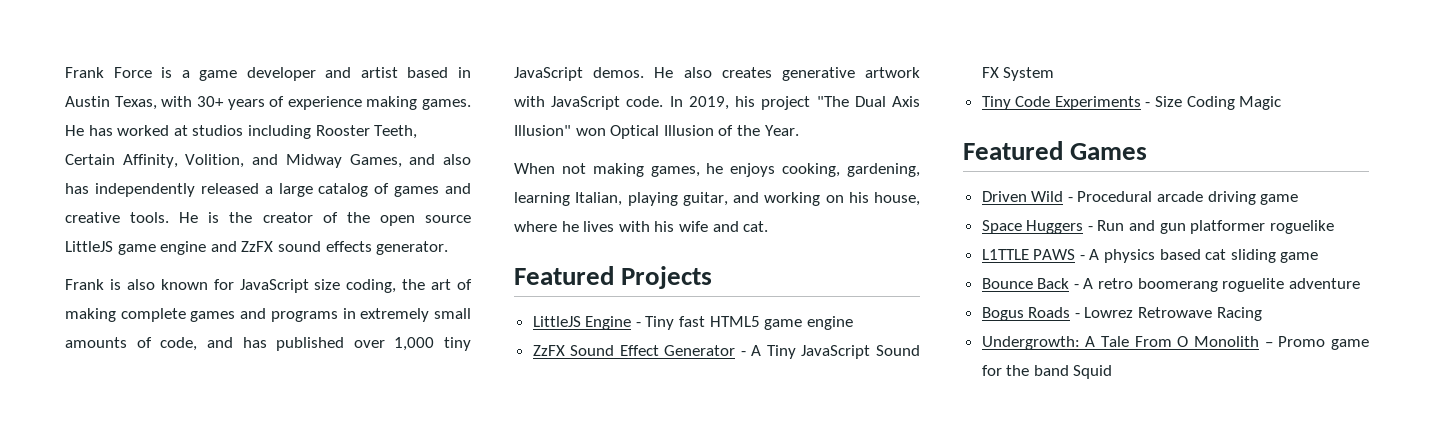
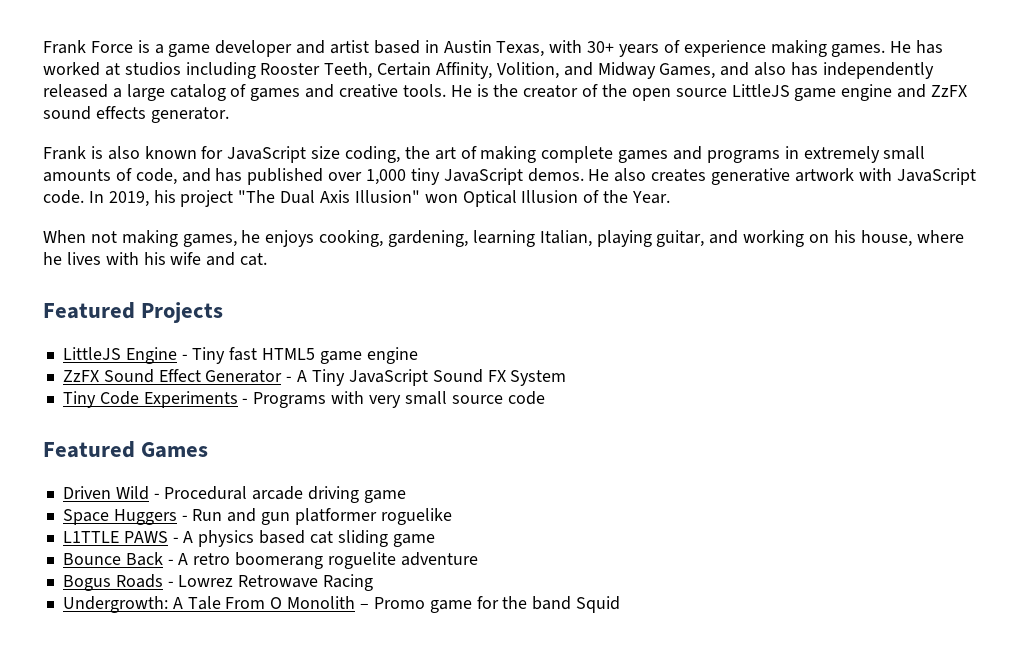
[1155,96,1282,110] Size Coding Magic -> [253,391,545,408] Programs with very small source code

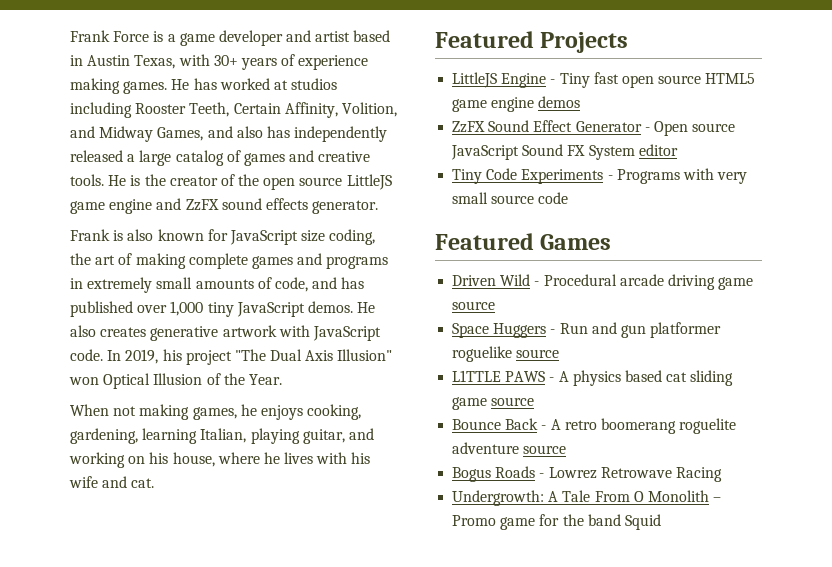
(258, 354) none -> [621,75,702,88] open source
(418, 355) none -> [538,96,581,108] demos
[297,369,345,386] A Tiny -> [653,121,736,136] Open source
(567, 378) none -> [638,144,678,156] editor
(406, 496) none -> [452,301,496,310] source
(452, 516) none -> [516,349,560,358] source
(435, 540) none -> [491,397,535,406] source
(478, 559) none -> [523,445,567,454] source

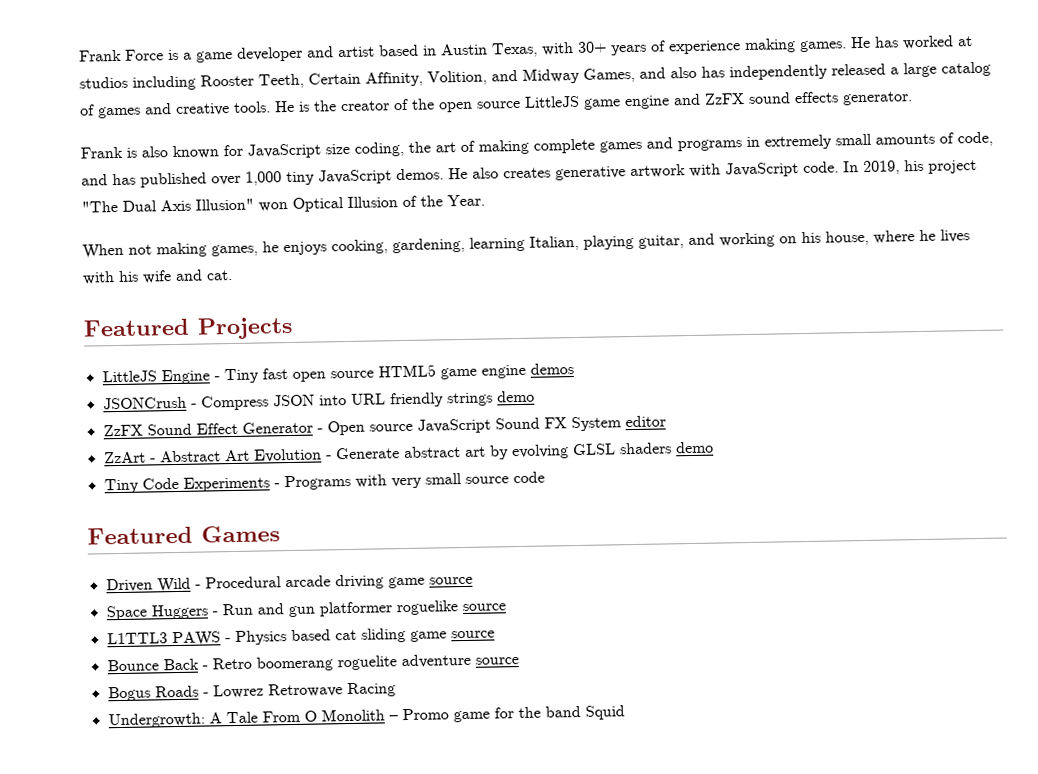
(581, 102) none -> [102,390,535,411] // JSONCrush - Compress JSON into URL friendly strings demo
(678, 150) none -> [103,441,714,464] // ZzArt - Abstract Art Evolution - Generate abstract art by evolving GLSL shaders demo
[452,370,502,382] L1TTLE -> [106,632,168,645] L1TTL3
[558,370,621,386] A physics -> [234,630,287,646] Physics
[550,419,597,430] A retro -> [211,657,252,670] Retro

